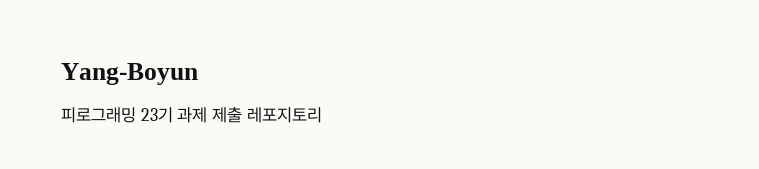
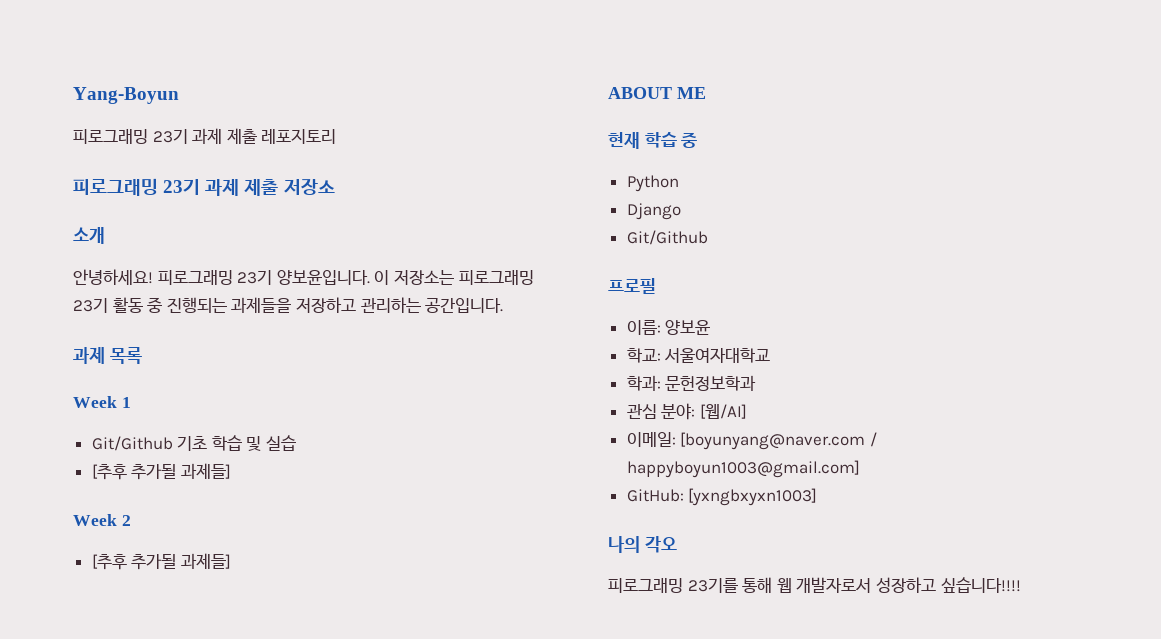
(322, 115) none -> [73,178,335,196] [73,227,105,244] [73,269,534,285] [73,297,504,313] [73,347,142,364] [73,396,131,408] [91,435,297,451] [91,463,231,480] [73,514,131,526] [91,553,231,570] [608,87,706,99] [608,132,698,149] [626,175,679,192] [626,203,681,220] [626,230,708,245] [608,278,656,294] [626,320,711,335] [626,348,771,363] [626,375,757,391] [626,403,747,420] [626,432,877,450] [626,460,860,478] [626,488,818,506] [608,536,677,553] [608,577,1021,593] // 피로그래밍 23기 과제 제출 저장소 // 소개 // 안녕하세요! 피로그래밍 23기 양보윤입니다. 이 저장소는 피로그래밍 23기 활동 중 진행되는 과제들을 저장하고 관리하는 공간입니다. // 과제 목록 // Week 1 // Git/Github 기초 학습 및 실습 // [추후 추가될 과제들] // Week 2 // [추후 추가될 과제들] // ABOUT ME // 현재 학습 중 // Python // Django // Git/Github // 프로필 // 이름: 양보윤 // 학교: 서울여자대학교 // 학과: 문헌정보학과 // 관심 분야: [웹/AI] // 이메일: [boyunyang@naver.com / happyboyun1003@gmail.com] // GitHub: [yxngbxyxn1003] // 나의 각오 // 피로그래밍 23기를 통해 웹 개발자로서 성장하고 싶습니다!!!!

